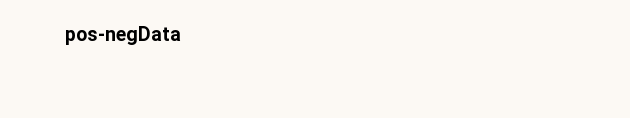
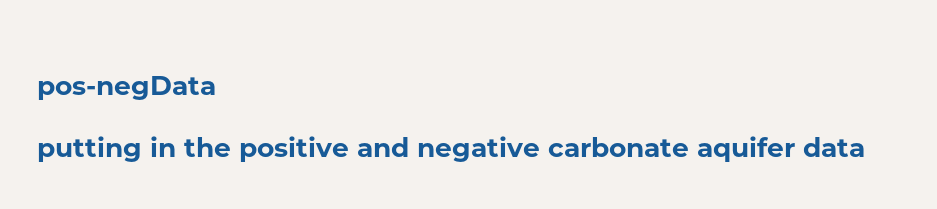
(181, 35) none -> [37,136,865,162] // putting in the positive and negative carbonate aquifer data

